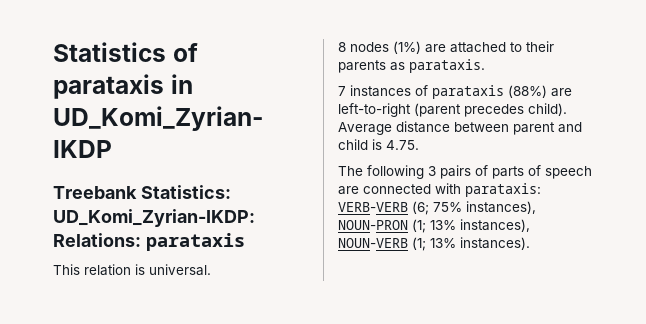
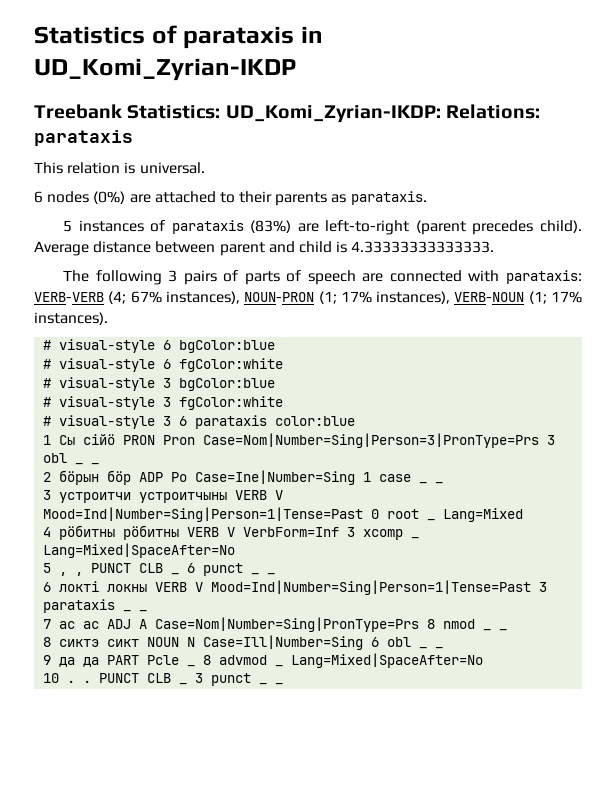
[338,41,421,54] 8 nodes (1%) -> [34,191,126,204] 6 nodes (0%)
[338,86,346,96] 7 -> [62,220,72,232] 5
[508,85,547,98] (88%) -> [250,220,292,233] (83%)
[386,140,419,150] 4.75. -> [351,241,495,253] 4.33333333333333.
[412,201,462,215] (6; 75% -> [108,291,162,304] (4; 67%
[430,219,530,232] [338,237,530,251] 13% instances), NOUN-VERB (1; 13% instances). -> [340,291,582,304] [34,312,108,325] [43,339,276,353] [43,358,284,372] [43,377,276,391] [43,396,284,410] [43,415,356,429] [43,433,556,448] [43,453,68,463] [75,463,100,465] [43,470,412,485] [419,482,444,484] [43,490,284,503] [43,507,420,522] [427,508,524,522] [43,525,420,540] [43,543,236,558] [43,563,164,576] [171,573,180,575] [187,563,276,576] [43,580,548,595] [43,599,148,613] [43,617,476,632] [483,629,508,631] [43,635,412,650] [419,647,444,649] [43,655,180,667] [187,665,196,667] [203,655,268,665] [275,653,484,668] [43,673,172,683] [179,683,188,685] [195,673,284,686] 17% instances), VERB-NOUN (1; 17% instances). // # visual-style 6 bgColor:blue // # visual-style 6 fgColor:white // # visual-style 3 bgColor:blue // # visual-style 3 fgColor:white // # visual-style 3 6 parataxis color:blue // 1 Сы сійӧ PRON Pron Case=Nom|Number=Sing|Person=3|PronType=Prs 3 obl _ _ // 2 бӧрын бӧр ADP Po Case=Ine|Number=Sing 1 case _ _ // 3 устроитчи устроитчыны VERB V Mood=Ind|Number=Sing|Person=1|Tense=Past 0 root _ Lang=Mixed // 4 рӧбитны рӧбитны VERB V VerbForm=Inf 3 xcomp _ Lang=Mixed|SpaceAfter=No // 5 , , PUNCT CLB _ 6 punct _ _ // 6 локті локны VERB V Mood=Ind|Number=Sing|Person=1|Tense=Past 3 parataxis _ _ // 7 ас ас ADJ A Case=Nom|Number=Sing|PronType=Prs 8 nmod _ _ // 8 сиктэ сикт NOUN N Case=Ill|Number=Sing 6 obl _ _ // 9 да да PART Pcle _ 8 advmod _ Lang=Mixed|SpaceAfter=No // 10 . . PUNCT CLB _ 3 punct _ _

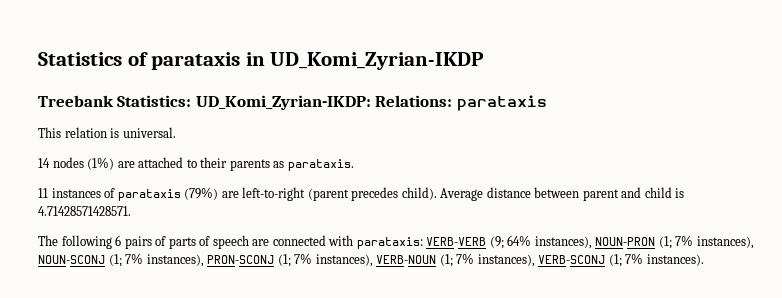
[34,191,126,204] 6 nodes (0%) -> [38,157,115,170] 14 nodes (1%)
[62,220,72,232] 5 -> [38,188,48,198] 11
[250,220,292,233] (83%) -> [184,187,219,200] (79%)
[351,241,495,253] 4.33333333333333. -> [38,206,131,216] 4.71428571428571.
[168,270,178,282] 3 -> [115,235,122,246] 6
[108,291,162,304] (4; 67% -> [489,235,532,249] (9; 64%
[340,291,582,304] [34,312,108,325] [43,339,276,353] [43,358,284,372] [43,377,276,391] [43,396,284,410] [43,415,356,429] [43,433,556,448] [43,453,68,463] [75,463,100,465] [43,470,412,485] [419,482,444,484] [43,490,284,503] [43,507,420,522] [427,508,524,522] [43,525,420,540] [43,543,236,558] [43,563,164,576] [171,573,180,575] [187,563,276,576] [43,580,548,595] [43,599,148,613] [43,617,476,632] [483,629,508,631] [43,635,412,650] [419,647,444,649] [43,655,180,667] [187,665,196,667] [203,655,268,665] [275,653,484,668] [43,673,172,683] [179,683,188,685] [195,673,284,686] 17% instances), VERB-NOUN (1; 17% instances). // # visual-style 6 bgColor:blue // # visual-style 6 fgColor:white // # visual-style 3 bgColor:blue // # visual-style 3 fgColor:white // # visual-style 3 6 parataxis color:blue // 1 Сы сійӧ PRON Pron Case=Nom|Number=Sing|Person=3|PronType=Prs 3 obl _ _ // 2 бӧрын бӧр ADP Po Case=Ine|Number=Sing 1 case _ _ // 3 устроитчи устроитчыны VERB V Mood=Ind|Number=Sing|Person=1|Tense=Past 0 root _ Lang=Mixed // 4 рӧбитны рӧбитны VERB V VerbForm=Inf 3 xcomp _ Lang=Mixed|SpaceAfter=No // 5 , , PUNCT CLB _ 6 punct _ _ // 6 локті локны VERB V Mood=Ind|Number=Sing|Person=1|Tense=Past 3 parataxis _ _ // 7 ас ас ADJ A Case=Nom|Number=Sing|PronType=Prs 8 nmod _ _ // 8 сиктэ сикт NOUN N Case=Ill|Number=Sing 6 obl _ _ // 9 да да PART Pcle _ 8 advmod _ Lang=Mixed|SpaceAfter=No // 10 . . PUNCT CLB _ 3 punct _ _ -> [675,235,754,249] [38,253,704,267] 7% instances), NOUN-SCONJ (1; 7% instances), PRON-SCONJ (1; 7% instances), VERB-NOUN (1; 7% instances), VERB-SCONJ (1; 7% instances).

